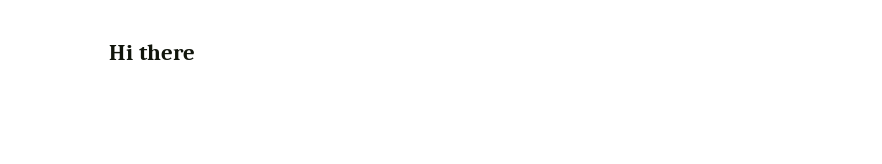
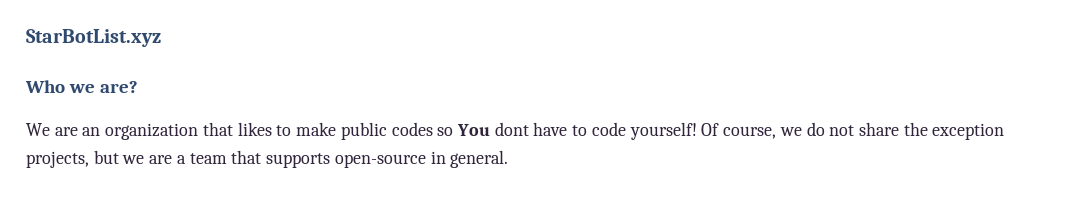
[109,44,196,60] Hi there -> [26,29,161,47] [25,80,138,93] [26,122,1005,140] [26,150,509,168] StarBotList.xyz // Who we are? // We are an organization that likes to make public codes so You dont have to code yourself! Of course, we do not share the exception projects, but we are a team that supports open-source in general.

